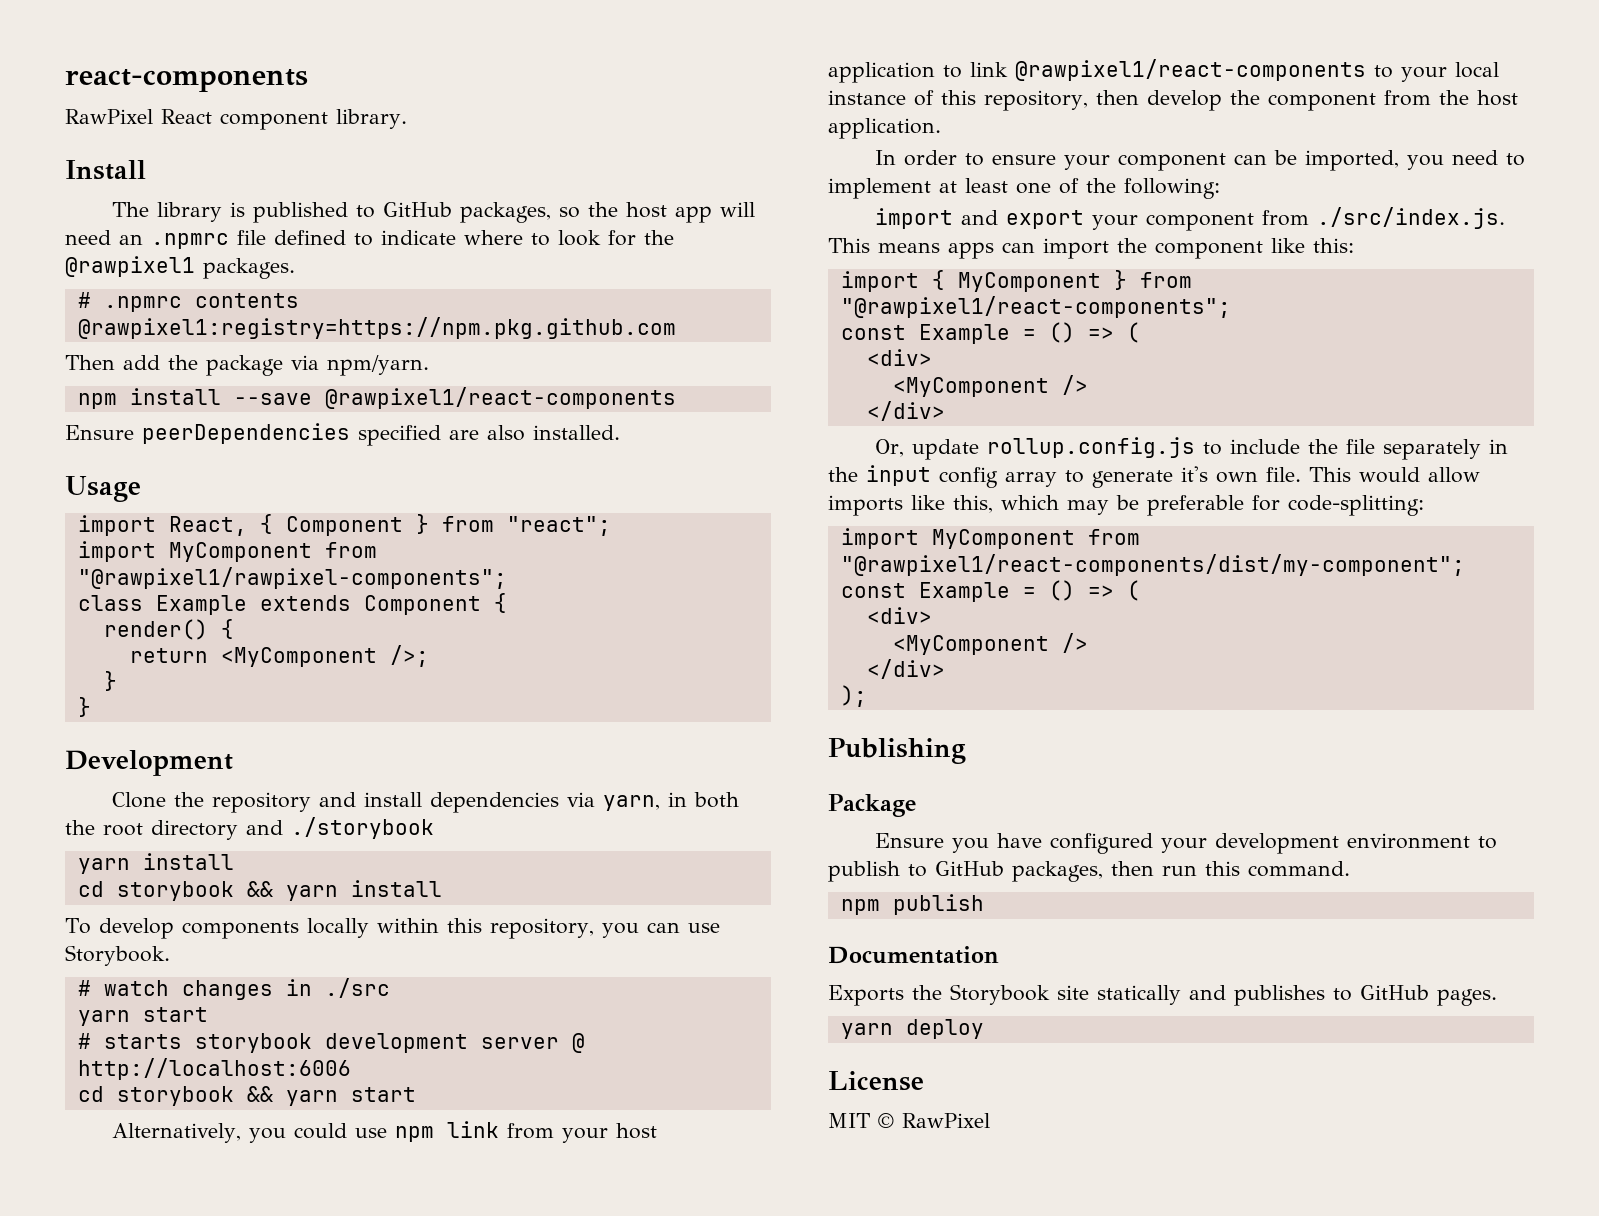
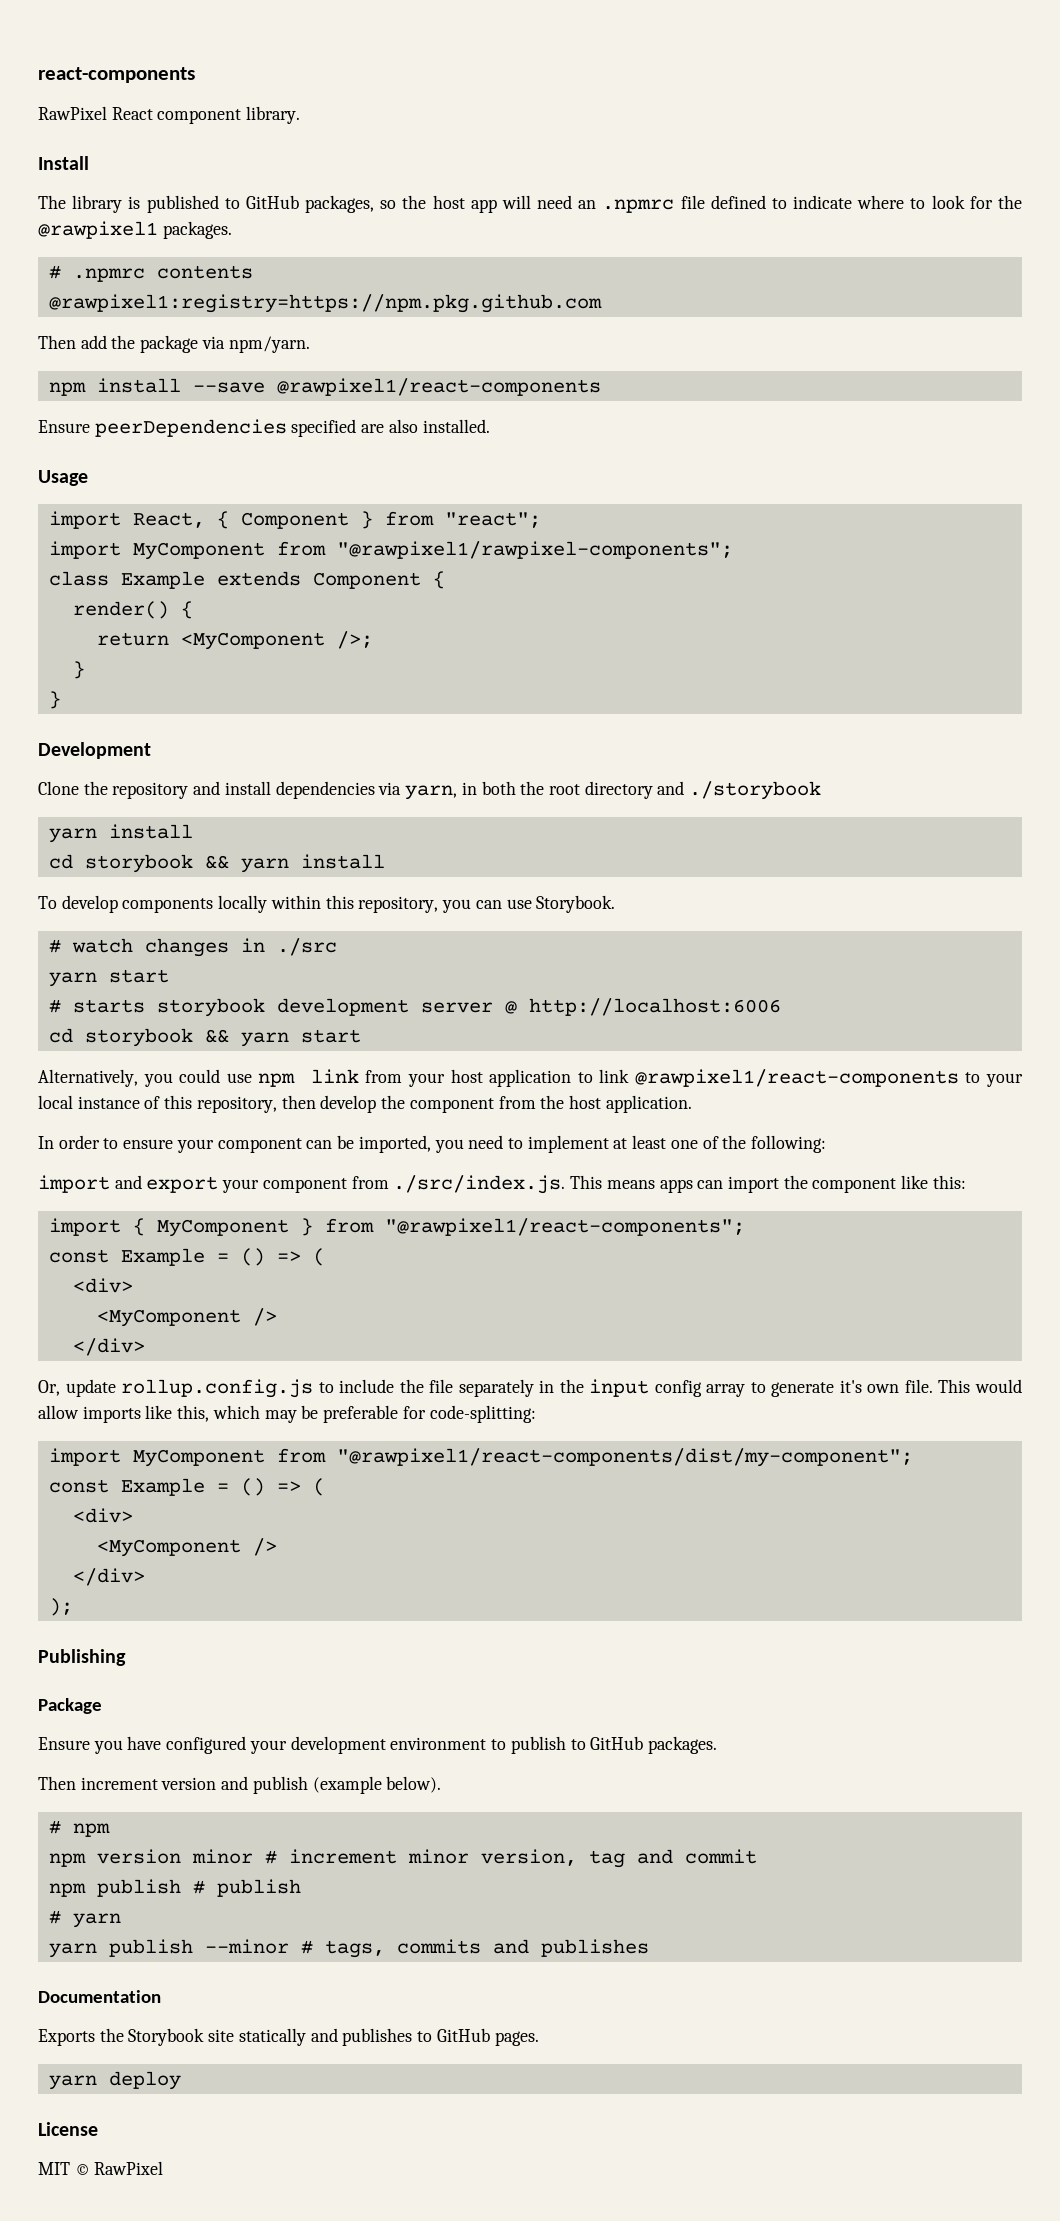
[1012,861,1350,882] [840,894,984,915] packages, then run this command. // npm publish -> [647,1736,717,1754] [38,1776,442,1794] [48,1820,110,1837] [48,1849,757,1868] [48,1879,301,1897] [48,1910,121,1928] [48,1939,649,1958] packages. // Then increment version and publish (example below). // # npm // npm version minor # increment minor version, tag and commit // npm publish # publish // # yarn // yarn publish --minor # tags, commits and publishes

